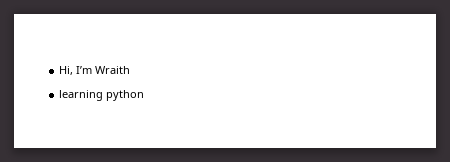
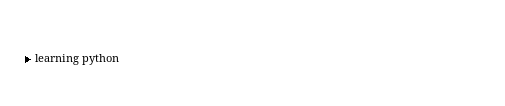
[59,66,131,75] Hi, I’m Wraith // -> (35, 59) none

